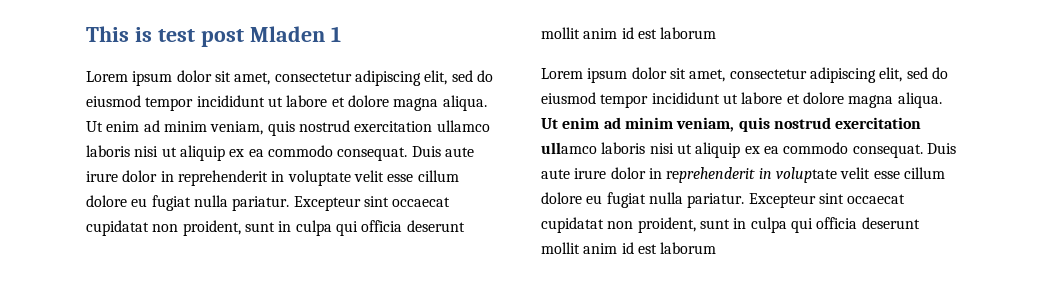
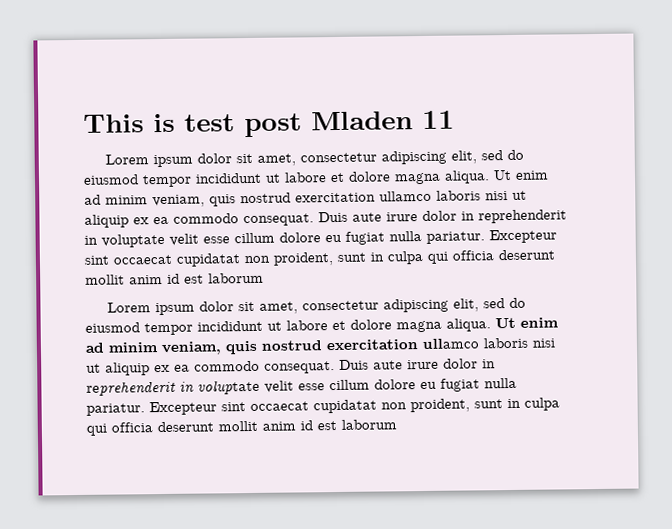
[330,26,341,42] 1 -> [422,110,455,129] 11

